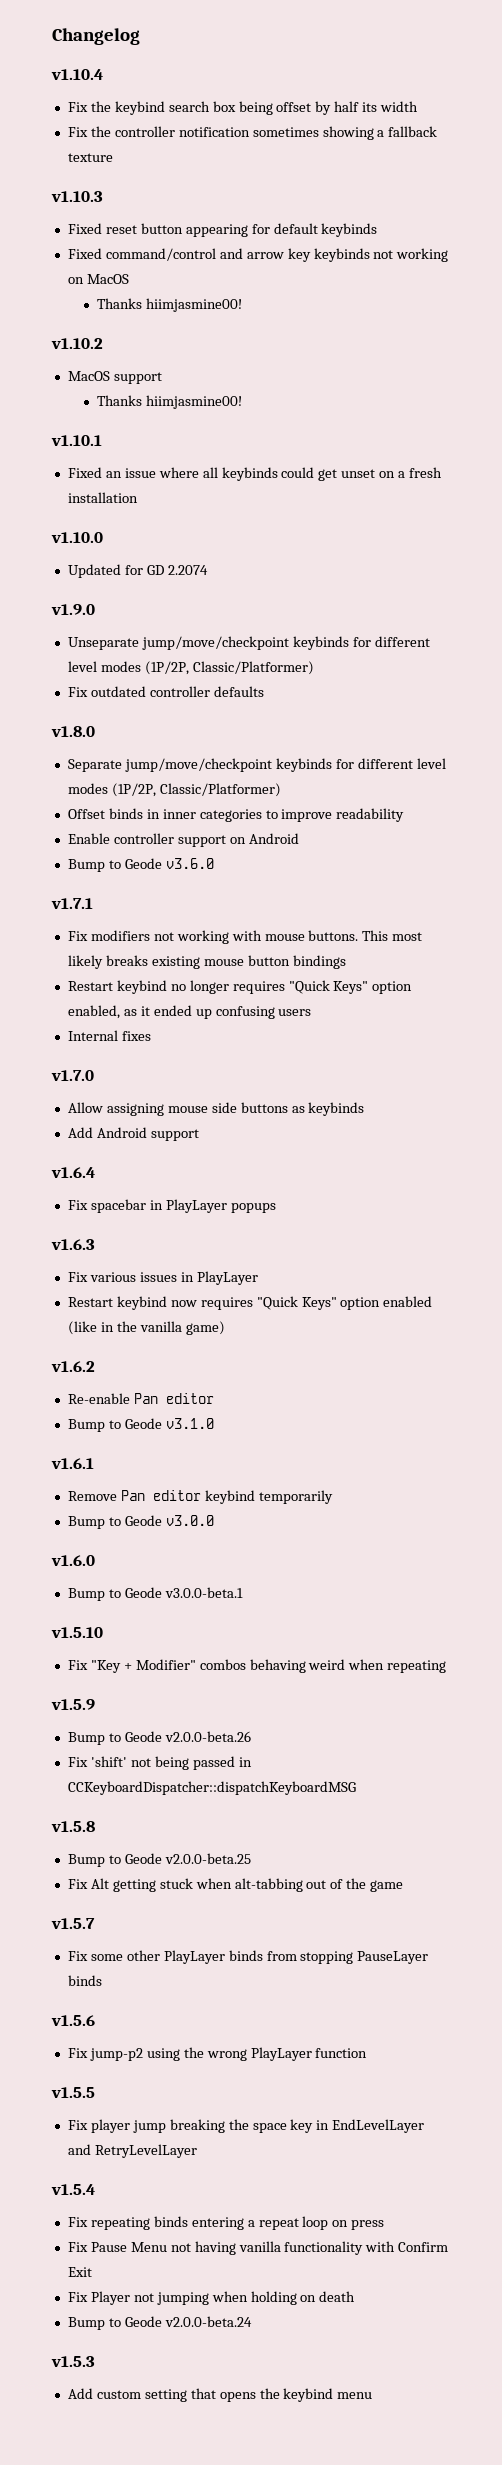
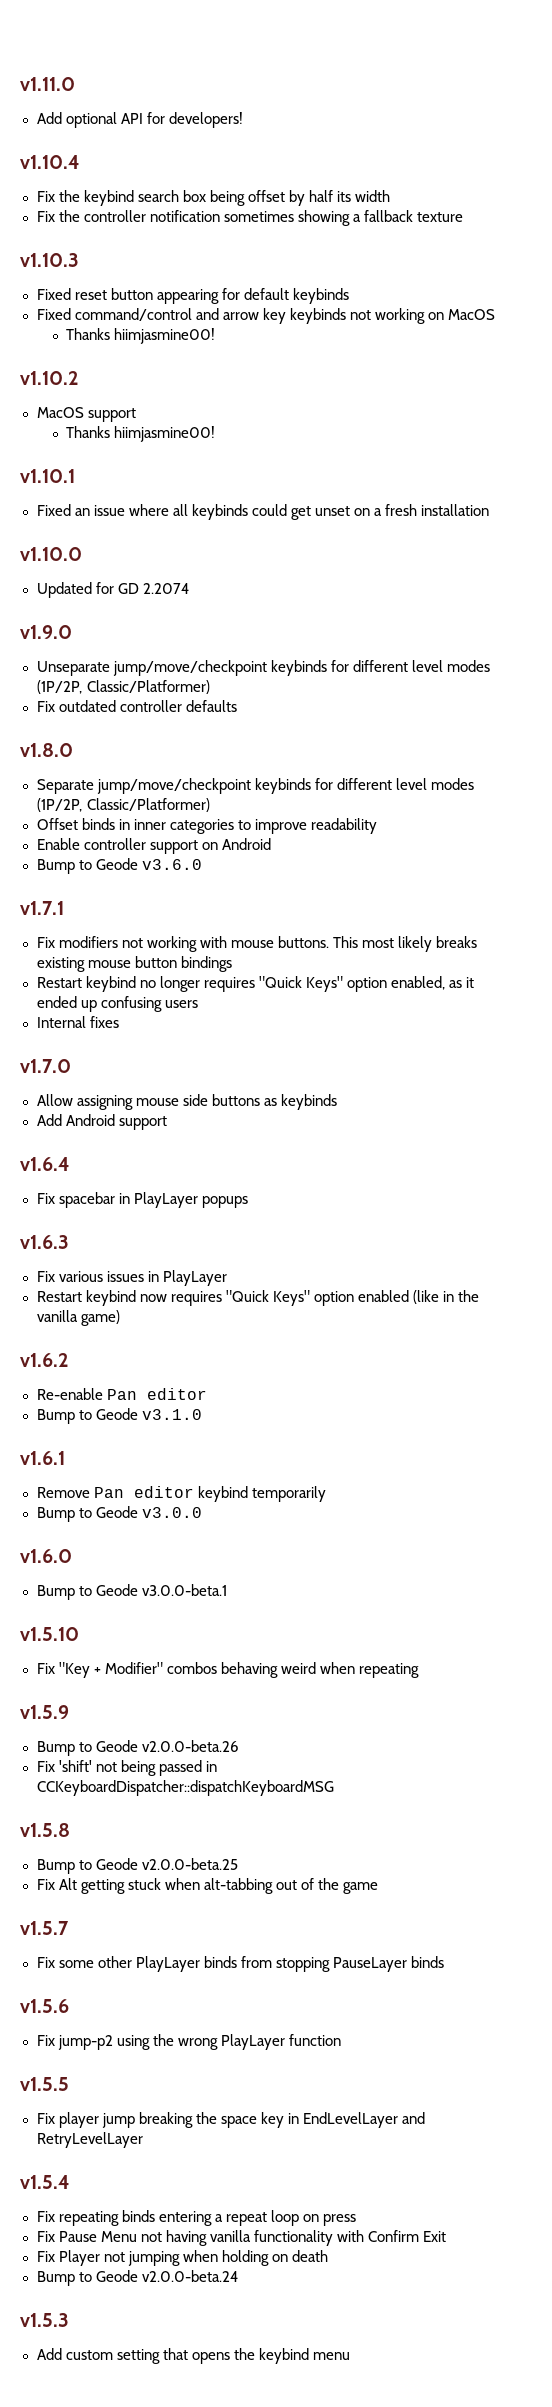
[52,28,140,45] Changelog -> [20,77,75,91] [36,112,243,128] v1.11.0 // Add optional API for developers!

